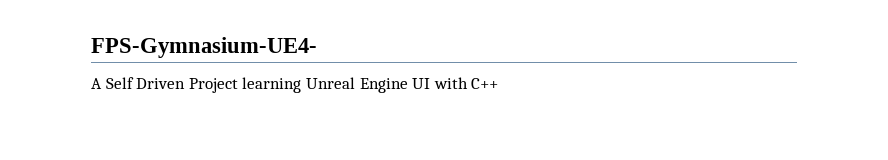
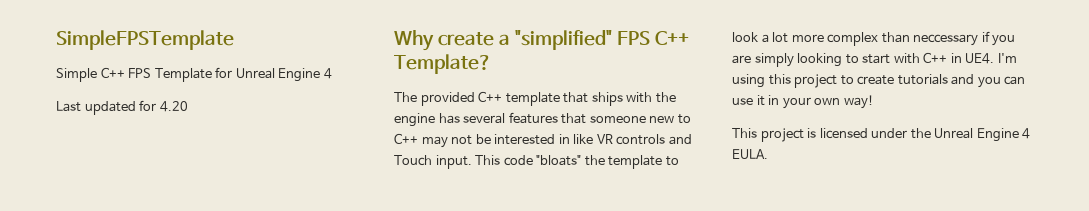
[91,37,317,58] [91,77,499,93] FPS-Gymnasium-UE4- // A Self Driven Project learning Unreal Engine UI with C++ -> [56,30,234,50] [56,67,332,82] [56,100,188,115] [394,30,689,51] [394,54,492,74] [394,91,676,106] [394,112,691,127] [394,133,692,148] [394,155,679,169] [732,31,1016,46] [732,52,1017,67] [732,74,1026,88] [732,95,874,109] [732,128,1031,142] [732,149,768,159] SimpleFPSTemplate // Simple C++ FPS Template for Unreal Engine 4 // Last updated for 4.20 // Why create a "simplified" FPS C++ Template? // The provided C++ template that ships with the engine has several features that someone new to C++ may not be interested in like VR controls and Touch input. This code "bloats" the template to look a lot more complex than neccessary if you are simply looking to start with C++ in UE4. I'm using this project to create tutorials and you can use it in your own way! // This project is licensed under the Unreal Engine 4 EULA.

